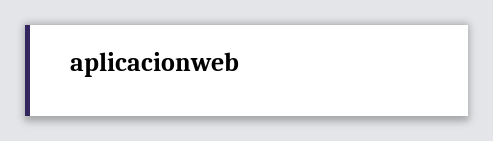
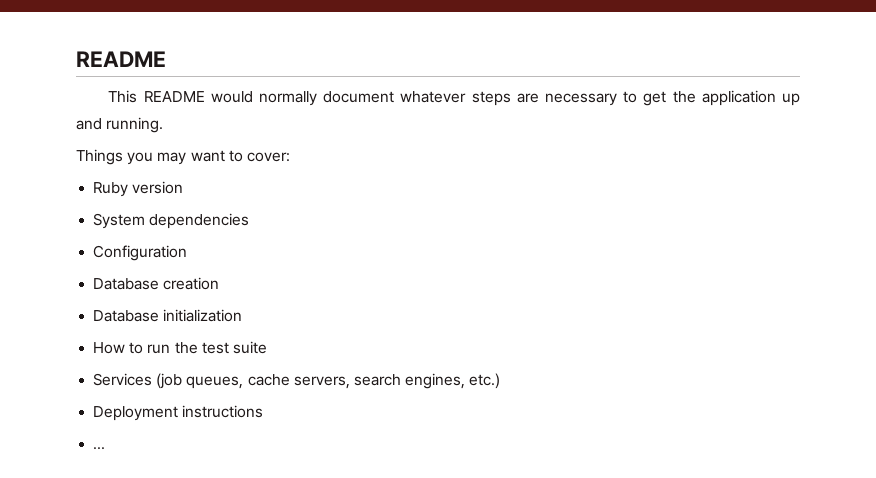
[70,52,239,77] aplicacionweb -> [76,51,166,67] [108,90,800,106] [76,117,164,133] [76,149,290,165] [93,181,184,197] [93,213,250,229] [93,245,188,261] [93,277,220,290] [93,309,243,322] [93,341,267,354] [93,373,501,389] [93,405,264,421] [93,447,106,450] README // This README would normally document whatever steps are necessary to get the application up and running. // Things you may want to cover: // Ruby version // System dependencies // Configuration // Database creation // Database initialization // How to run the test suite // Services (job queues, cache servers, search engines, etc.) // Deployment instructions // ...

